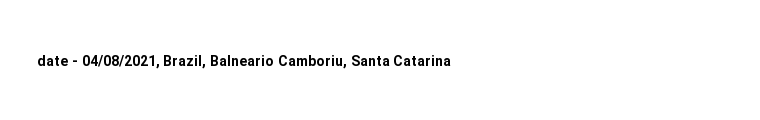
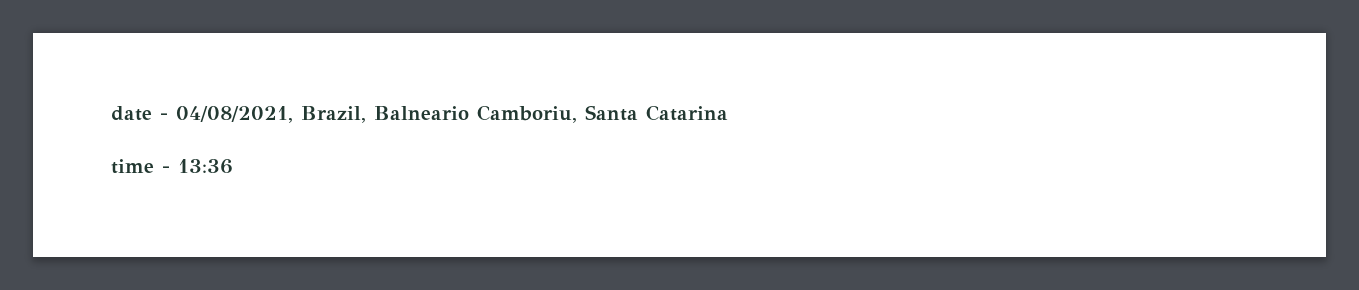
(452, 60) none -> [111,159,233,174] // time - 13:36

